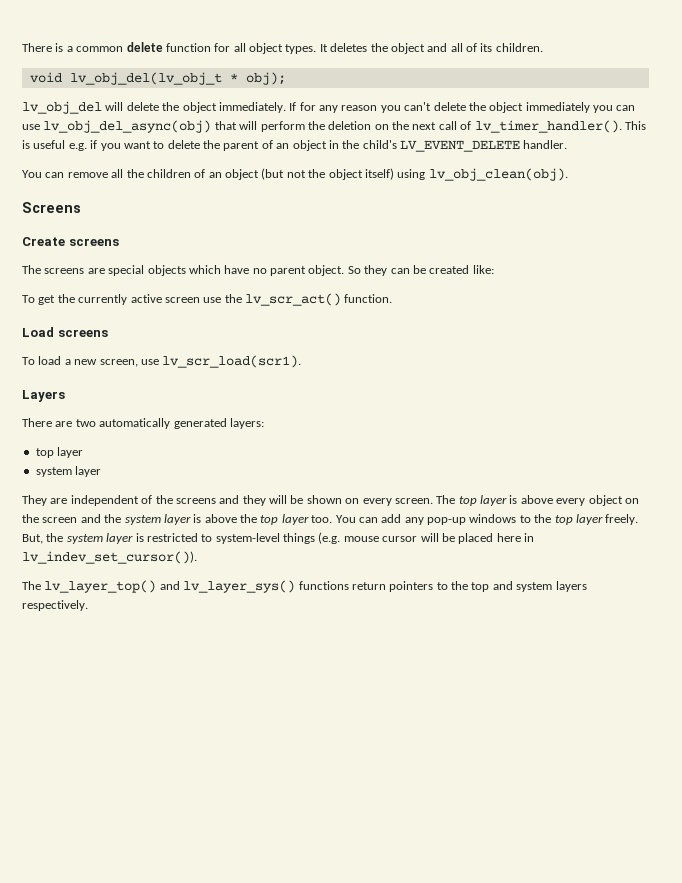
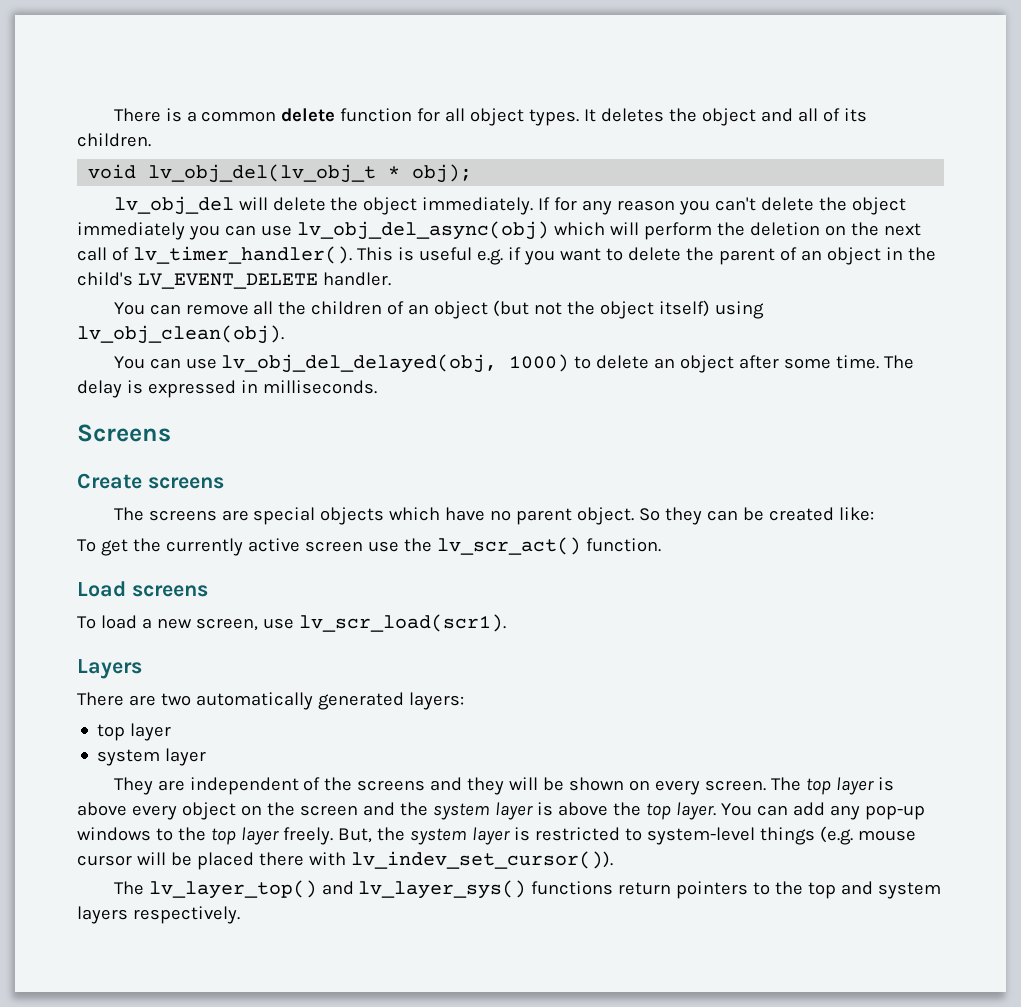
[214,121,237,130] that -> [553,222,605,236] which
(568, 174) none -> [113,354,915,373] [77,380,377,398] // You can use lv_obj_del_delayed(obj, 1000) to delete an object after some time. The delay is expressed in milliseconds.
[281,514,333,525] layer too. -> [675,802,716,820] layer.
[496,533,534,542] here in -> [258,852,346,866] there with

